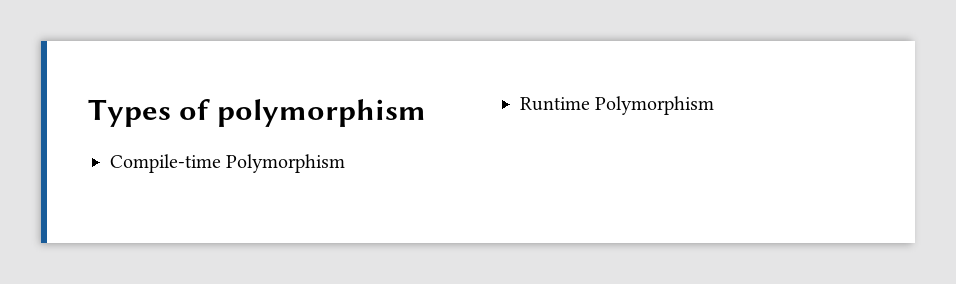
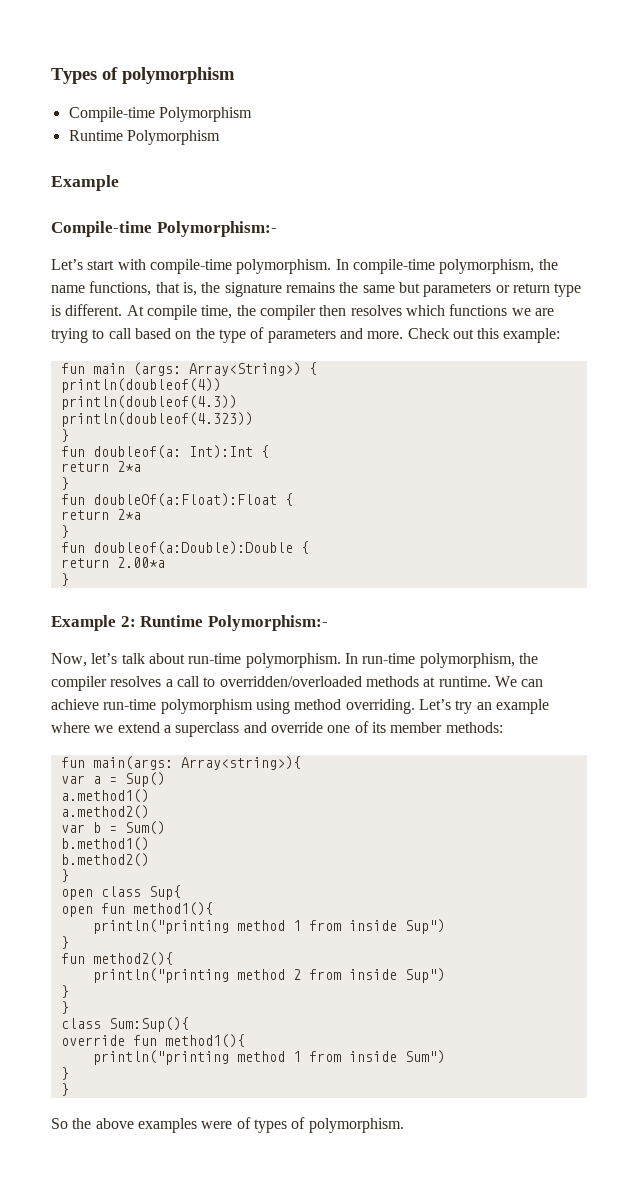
(715, 105) none -> [51,175,119,191] [51,221,277,237] [51,259,558,274] [51,281,582,297] [51,304,554,320] [51,327,561,343] [60,362,317,376] [60,378,221,393] [60,395,237,410] [60,412,253,427] [60,429,69,442] [60,445,269,459] [60,461,141,472] [60,477,69,490] [60,493,293,507] [60,509,141,520] [60,525,69,538] [60,541,309,555] [60,557,165,568] [60,573,69,586] [51,615,328,631] [51,653,538,668] [51,676,544,691] [51,699,549,714] [51,721,503,737] [60,756,301,770] [60,772,165,787] [60,789,149,803] [60,805,149,819] [60,821,165,835] [60,837,149,851] [60,853,149,867] [60,869,69,882] [60,885,181,900] [60,902,213,917] [92,919,445,934] [60,936,69,949] [60,952,173,966] [92,968,445,983] [60,985,69,998] [60,1001,69,1014] [60,1017,189,1032] [60,1034,245,1048] [92,1050,445,1065] [60,1067,69,1080] [60,1083,69,1096] [51,1117,404,1133] // Example // Compile-time Polymorphism:- // Let’s start with compile-time polymorphism. In compile-time polymorphism, the name functions, that is, the signature remains the same but parameters or return type is different. At compile time, the compiler then resolves which functions we are trying to call based on the type of parameters and more. Check out this example: // fun main (args: Array<String>) { // println(doubleof(4)) // println(doubleof(4.3)) // println(doubleof(4.323)) // } // fun doubleof(a: Int):Int { // return 2*a // } // fun doubleOf(a:Float):Float { // return 2*a // } // fun doubleof(a:Double):Double { // return 2.00*a // } // Example 2: Runtime Polymorphism:- // Now, let’s talk about run-time polymorphism. In run-time polymorphism, the compiler resolves a call to overridden/overloaded methods at runtime. We can achieve run-time polymorphism using method overriding. Let’s try an example where we extend a superclass and override one of its member methods: // fun main(args: Array<string>){ // var a = Sup() // a.method1() // a.method2() // var b = Sum() // b.method1() // b.method2() // } // open class Sup{ // open fun method1(){ // println("printing method 1 from inside Sup") // } // fun method2(){ // println("printing method 2 from inside Sup") // } // } // class Sum:Sup(){ // override fun method1(){ // println("printing method 1 from inside Sum") // } // } // So the above examples were of types of polymorphism.

